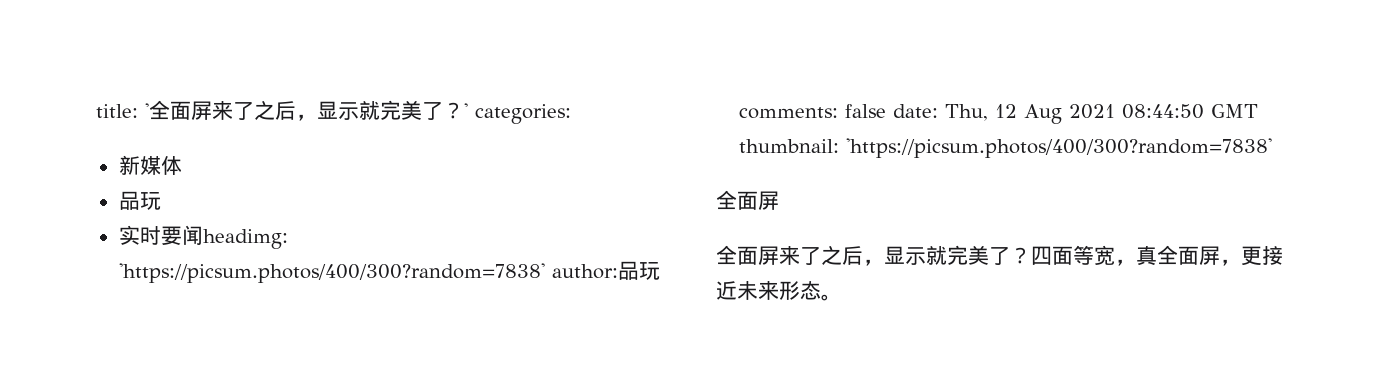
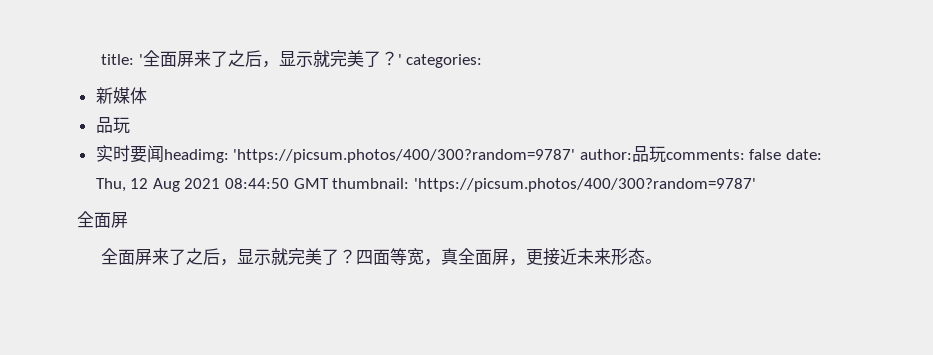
[118,263,545,283] 'https://picsum.photos/400/300?random=7838' -> [233,149,576,163] 'https://picsum.photos/400/300?random=9787'
[845,138,1272,158] 'https://picsum.photos/400/300?random=7838' -> [413,178,756,192] 'https://picsum.photos/400/300?random=9787'

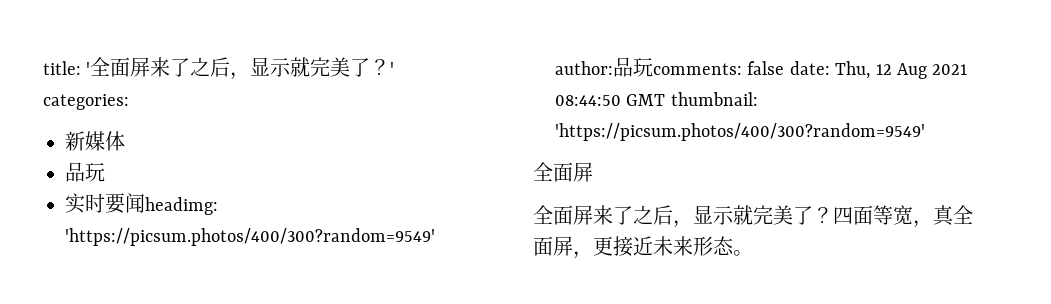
[233,149,576,163] 'https://picsum.photos/400/300?random=9787' -> [65,228,435,246] 'https://picsum.photos/400/300?random=9549'
[413,178,756,192] 'https://picsum.photos/400/300?random=9787' -> [555,123,925,141] 'https://picsum.photos/400/300?random=9549'

